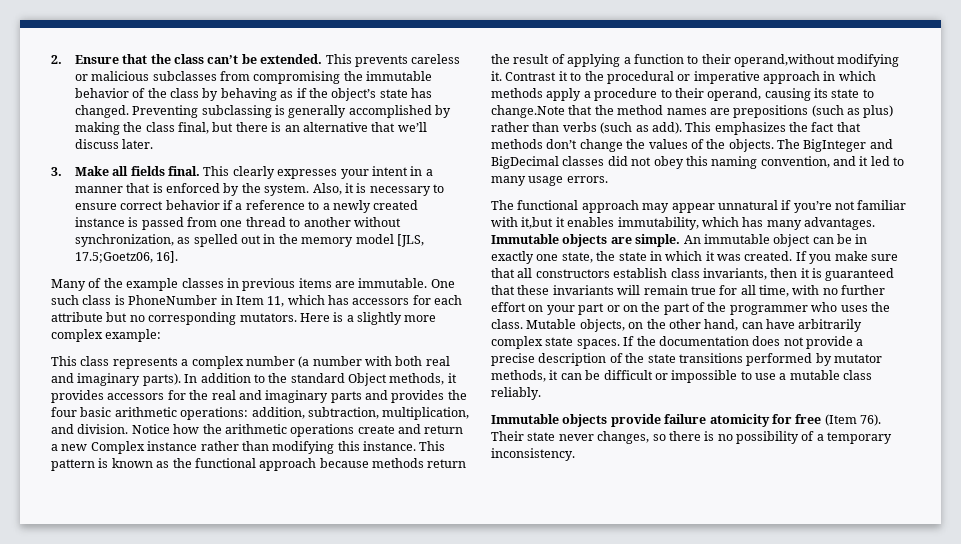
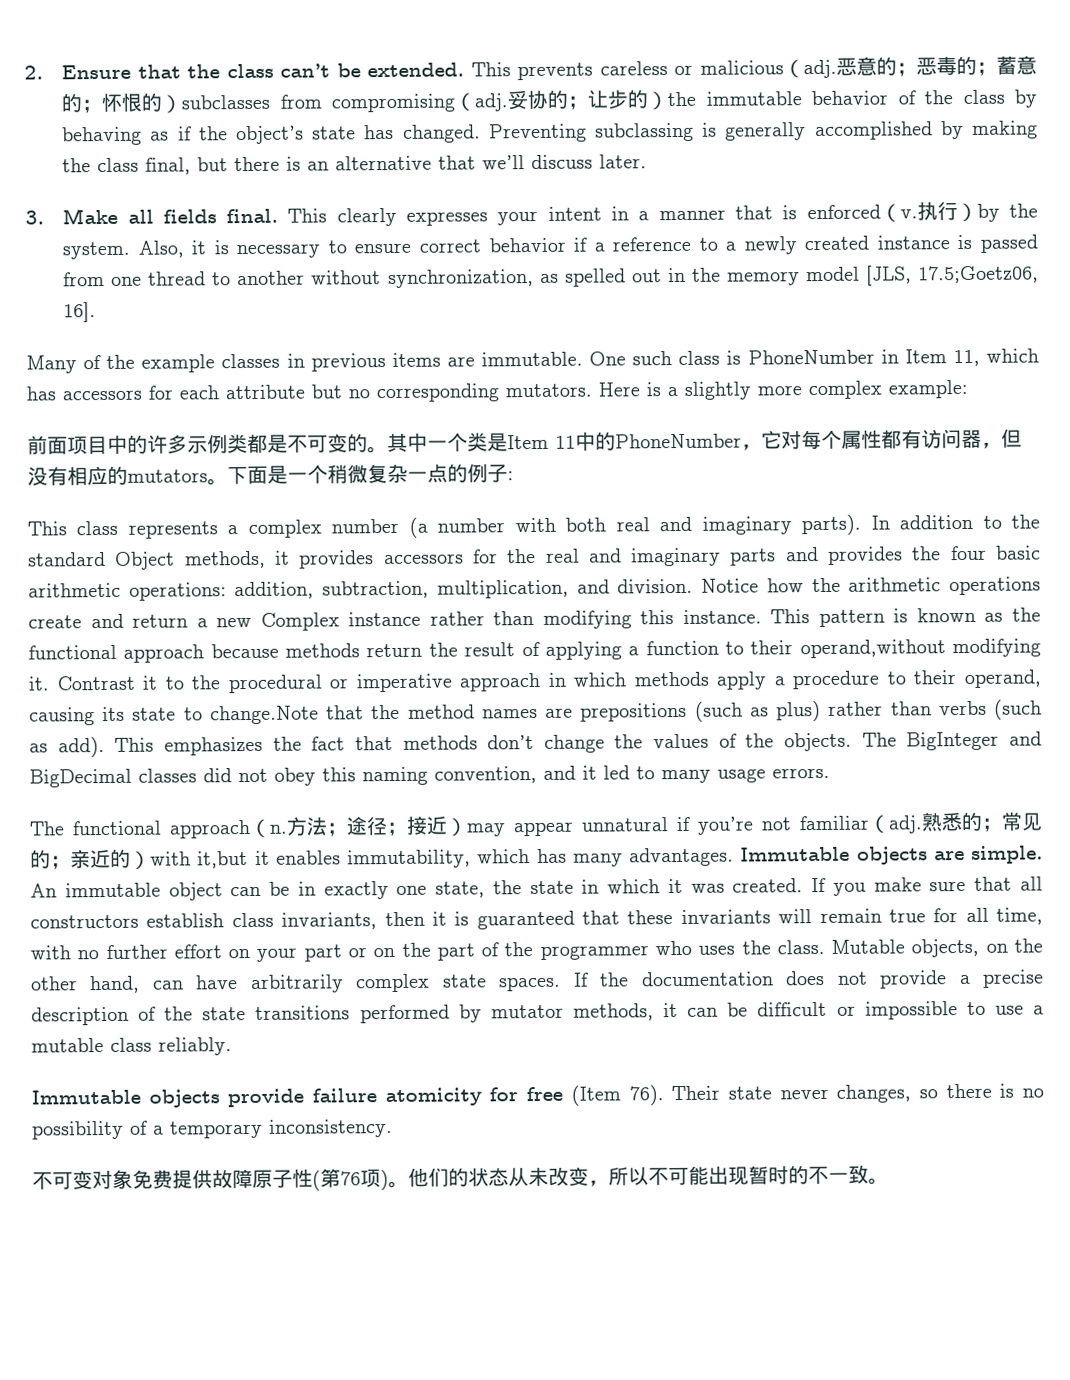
[152,71,341,84] subclasses from compromising -> [783,55,1037,79] [61,89,669,114] （adj.恶意的；恶毒的；蓄意的；怀恨的）subclasses from compromising（adj.妥协的；让步的）
(221, 188) none -> [879,201,978,223] （v.执行）
(162, 335) none -> [27,428,1022,455] [27,463,514,486] // 前面项目中的许多示例类都是不可变的。其中一个类是Item 11中的PhoneNumber，它对每个属性都有访问器，但没有相应的mutators。下面是一个稍微复杂一点的例子:
(639, 206) none -> [249,815,468,838] （n.方法；途径；接近）
(907, 205) none -> [868,811,1042,834] [30,848,151,870] （adj.熟悉的；常见的；亲近的）
(575, 454) none -> [32,1164,889,1191] // 不可变对象免费提供故障原子性(第76项)。他们的状态从未改变，所以不可能出现暂时的不一致。

